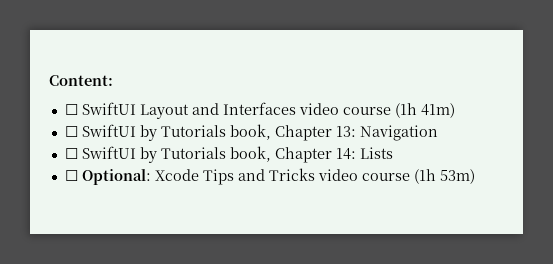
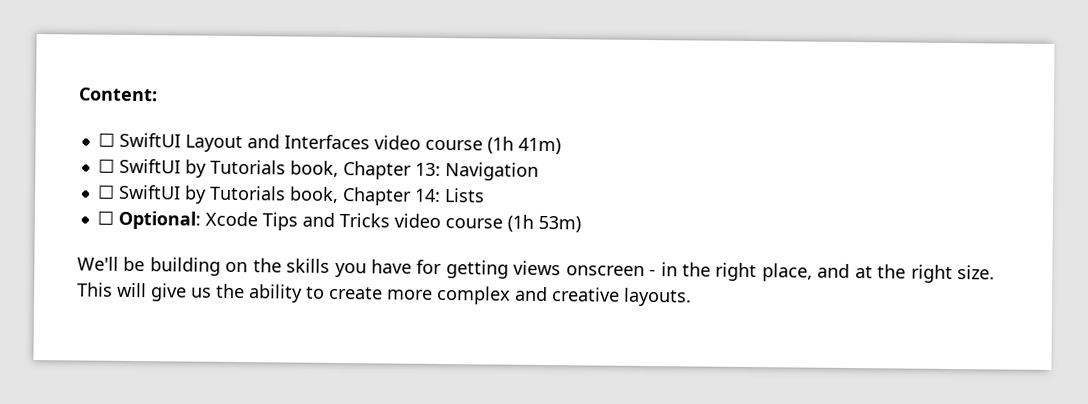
(475, 176) none -> [77,256,996,283] [77,282,692,307] // We'll be building on the skills you have for getting views onscreen - in the right place, and at the right size. This will give us the ability to create more complex and creative layouts.

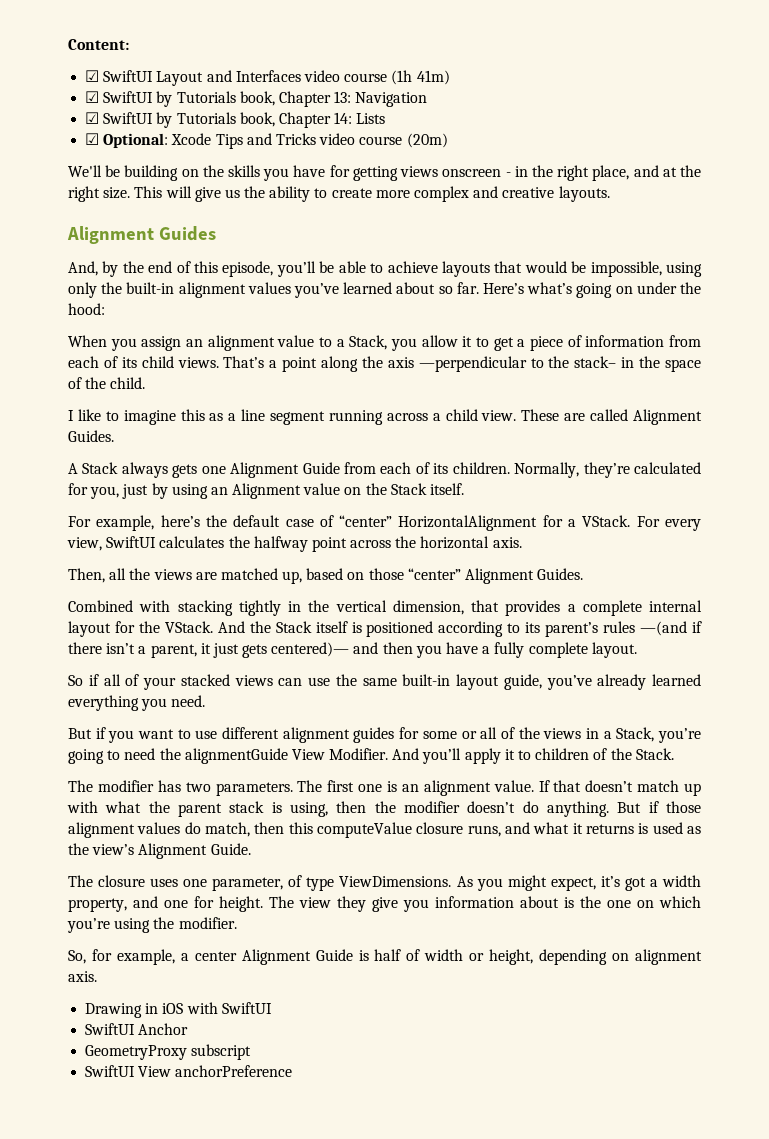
[97,132,115,147] ☐ -> [85,70,100,82] ☑
[97,158,115,173] ☐ -> [85,91,100,103] ☑
[97,184,115,199] ☐ -> [85,112,100,124] ☑
[96,210,114,225] ☐ -> [85,133,100,145] ☑
[506,214,581,233] (1h 53m) -> [406,133,448,148] (20m)
(692, 297) none -> [67,226,216,244] [68,261,702,277] [68,282,701,298] [68,303,105,315] [68,335,702,351] [68,356,701,372] [68,377,146,389] [68,409,702,425] [68,430,114,442] [68,462,702,478] [68,483,465,499] [68,515,701,531] [67,536,522,552] [68,568,584,584] [68,600,702,616] [68,621,702,637] [68,642,637,658] [68,674,701,690] [68,695,206,711] [68,727,702,743] [68,748,674,764] [68,780,701,796] [67,801,702,817] [68,822,702,838] [68,843,251,859] [68,875,702,891] [68,896,701,912] [67,917,237,933] [68,949,702,965] [68,971,97,982] [85,1002,272,1018] [85,1023,189,1035] [85,1044,252,1060] [85,1065,293,1077] // Alignment Guides // And, by the end of this episode, you’ll be able to achieve layouts that would be impossible, using only the built-in alignment values you’ve learned about so far. Here’s what’s going on under the hood: // When you assign an alignment value to a Stack, you allow it to get a piece of information from each of its child views. That’s a point along the axis —perpendicular to the stack– in the space of the child. // I like to imagine this as a line segment running across a child view. These are called Alignment Guides. // A Stack always gets one Alignment Guide from each of its children. Normally, they’re calculated for you, just by using an Alignment value on the Stack itself. // For example, here’s the default case of “center” HorizontalAlignment for a VStack. For every view, SwiftUI calculates the halfway point across the horizontal axis. // Then, all the views are matched up, based on those “center” Alignment Guides. // Combined with stacking tightly in the vertical dimension, that provides a complete internal layout for the VStack. And the Stack itself is positioned according to its parent’s rules —(and if there isn’t a parent, it just gets centered)— and then you have a fully complete layout. // So if all of your stacked views can use the same built-in layout guide, you’ve already learned everything you need. // But if you want to use different alignment guides for some or all of the views in a Stack, you’re going to need the alignmentGuide View Modifier. And you’ll apply it to children of the Stack. // The modifier has two parameters. The first one is an alignment value. If that doesn’t match up with what the parent stack is using, then the modifier doesn’t do anything. But if those alignment values do match, then this computeValue closure runs, and what it returns is used as the view’s Alignment Guide. // The closure uses one parameter, of type ViewDimensions. As you might expect, it’s got a width property, and one for height. The view they give you information about is the one on which you’re using the modifier. // So, for example, a center Alignment Guide is half of width or height, depending on alignment axis. // Drawing in iOS with SwiftUI // SwiftUI Anchor // GeometryProxy subscript // SwiftUI View anchorPreference

